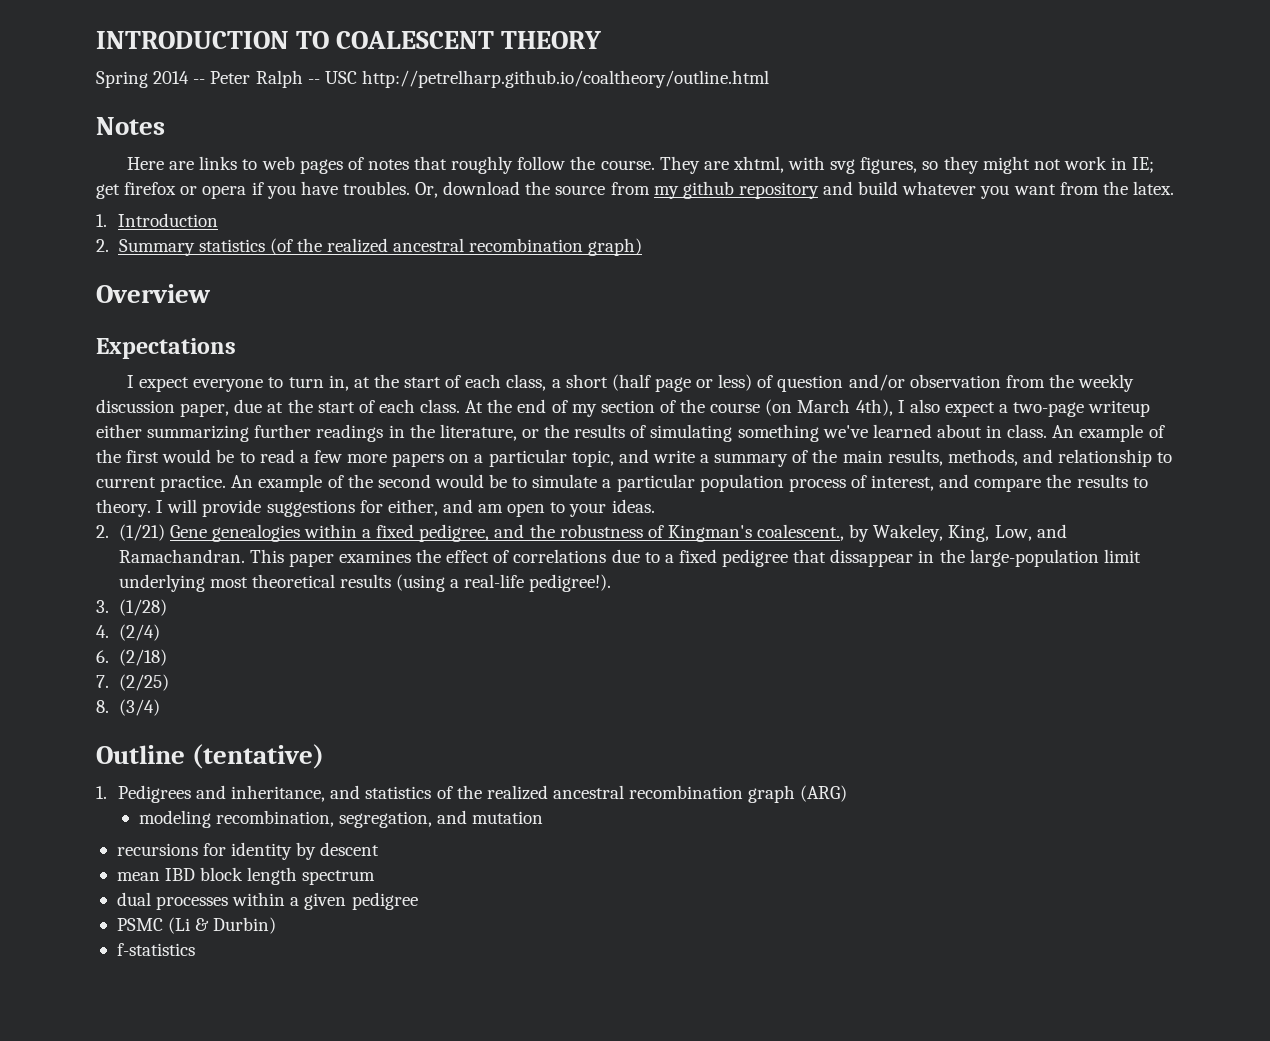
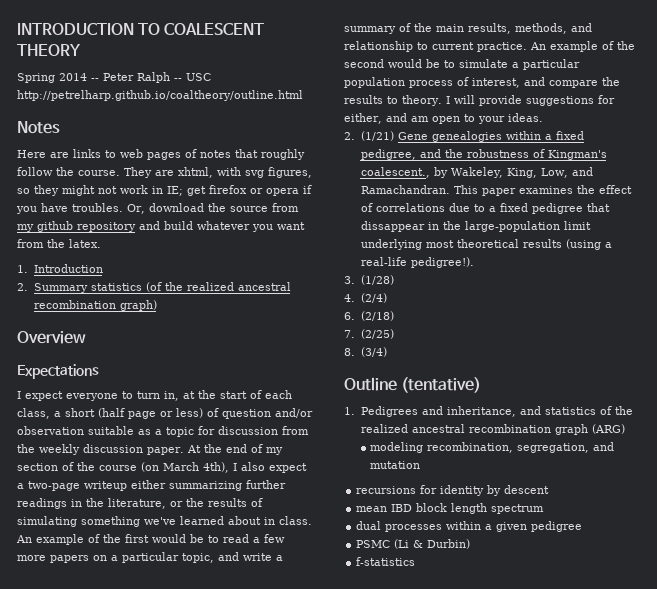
[1005,374,1135,392] [96,399,461,417] from the weekly discussion paper, due at the start of each class. -> [88,426,309,437] [17,444,184,455] suitable as a topic for discussion from the weekly discussion paper.

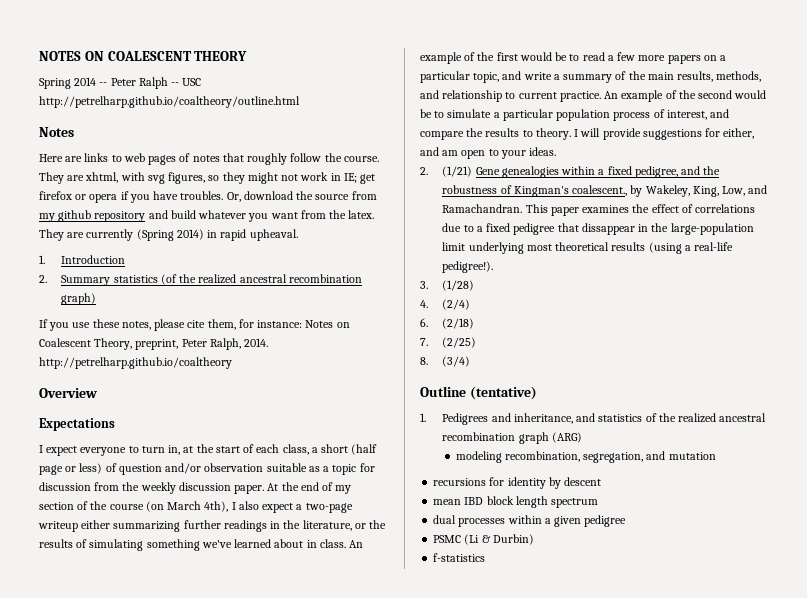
[17,23,161,35] INTRODUCTION TO -> [39,51,104,61] NOTES ON
(101, 243) none -> [39,229,298,241] They are currently (Spring 2014) in rapid upheaval.
(157, 305) none -> [39,319,350,331] [39,338,269,350] [39,357,232,369] // If you use these notes, please cite them, for instance: Notes on Coalescent Theory, preprint, Peter Ralph, 2014. http://petrelharp.github.io/coaltheory

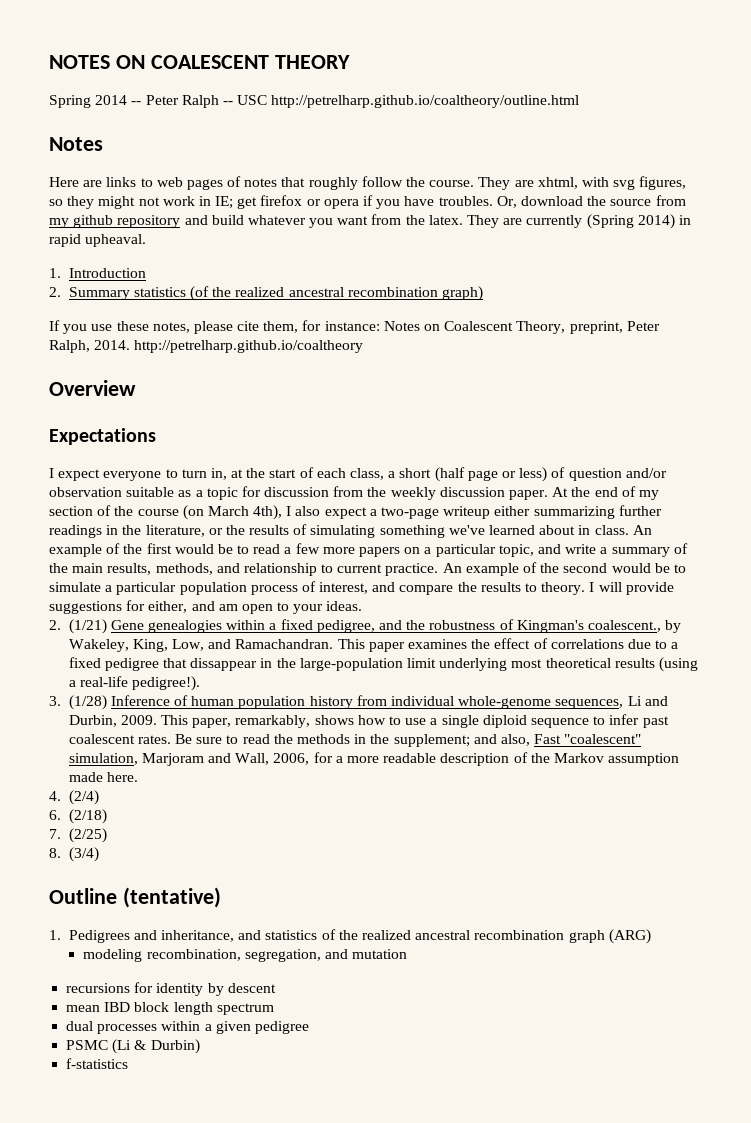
(475, 285) none -> [110,695,668,709] [68,714,669,728] [68,734,642,747] [68,752,680,766] [68,772,138,782] Inference of human population history from individual whole-genome sequences, Li and Durbin, 2009. This paper, remarkably, shows how to use a single diploid sequence to infer past coalescent rates. Be sure to read the methods in the supplement; and also, Fast "coalescent" simulation, Marjoram and Wall, 2006, for a more readable description of the Markov assumption made here.

